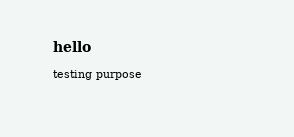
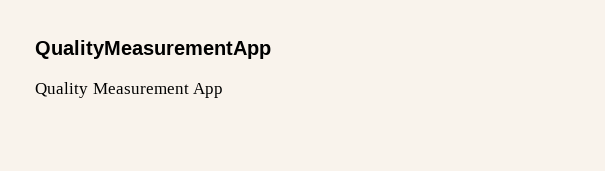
[53,41,91,52] [53,70,142,80] hello // testing purpose -> [35,40,271,59] [35,82,224,98] QualityMeasurementApp // Quality Measurement App

